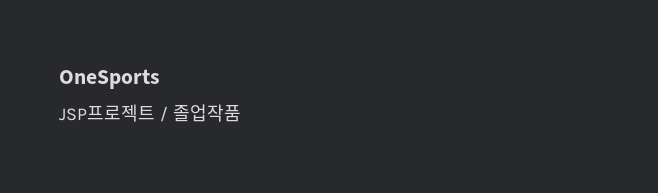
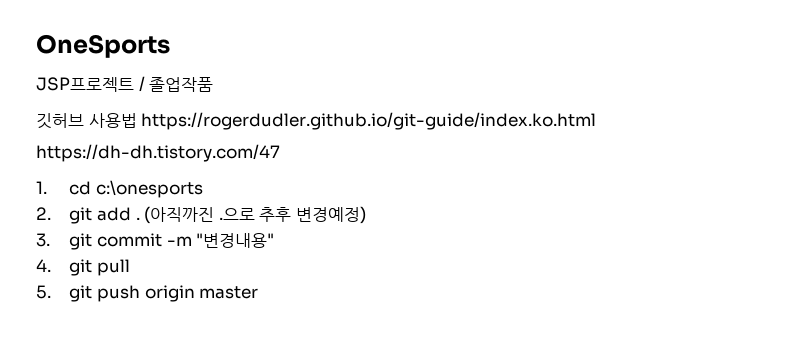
(241, 113) none -> [36,112,597,130] [36,144,280,162] [36,180,203,198] [36,206,366,224] [36,233,275,250] [36,259,130,276] [36,285,259,302] // 깃허브 사용법 https://rogerdudler.github.io/git-guide/index.ko.html // https://dh-dh.tistory.com/47 // 1. cd c:\onesports // 2. git add . (아직까진 .으로 추후 변경예정) // 3. git commit -m "변경내용" // 4. git pull // 5. git push origin master

